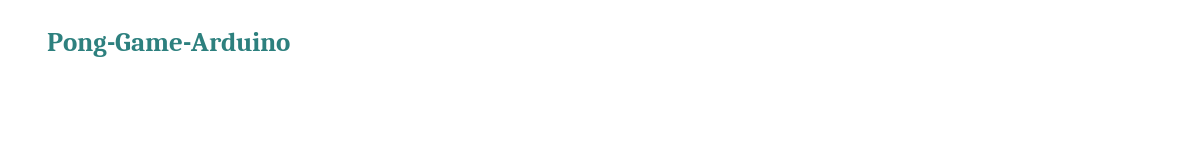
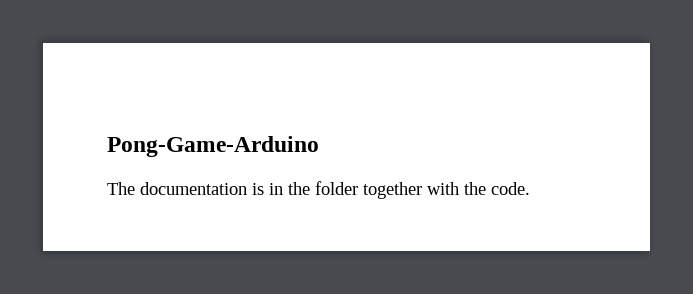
(290, 44) none -> [107,181,530,199] // The documentation is in the folder together with the code.

